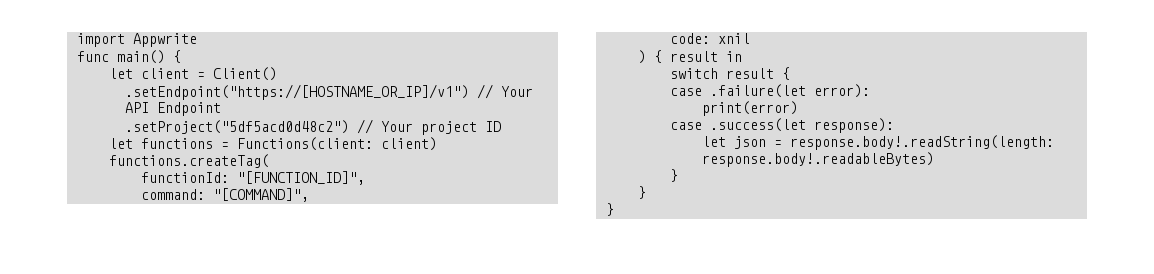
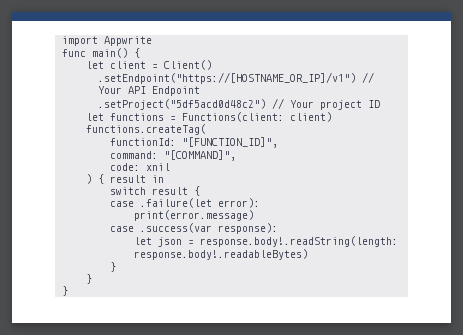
[701,101,798,116] [669,118,806,132] print(error) // case .success(let -> [133,210,254,221] [109,223,212,233] print(error.message) // case .success(var

